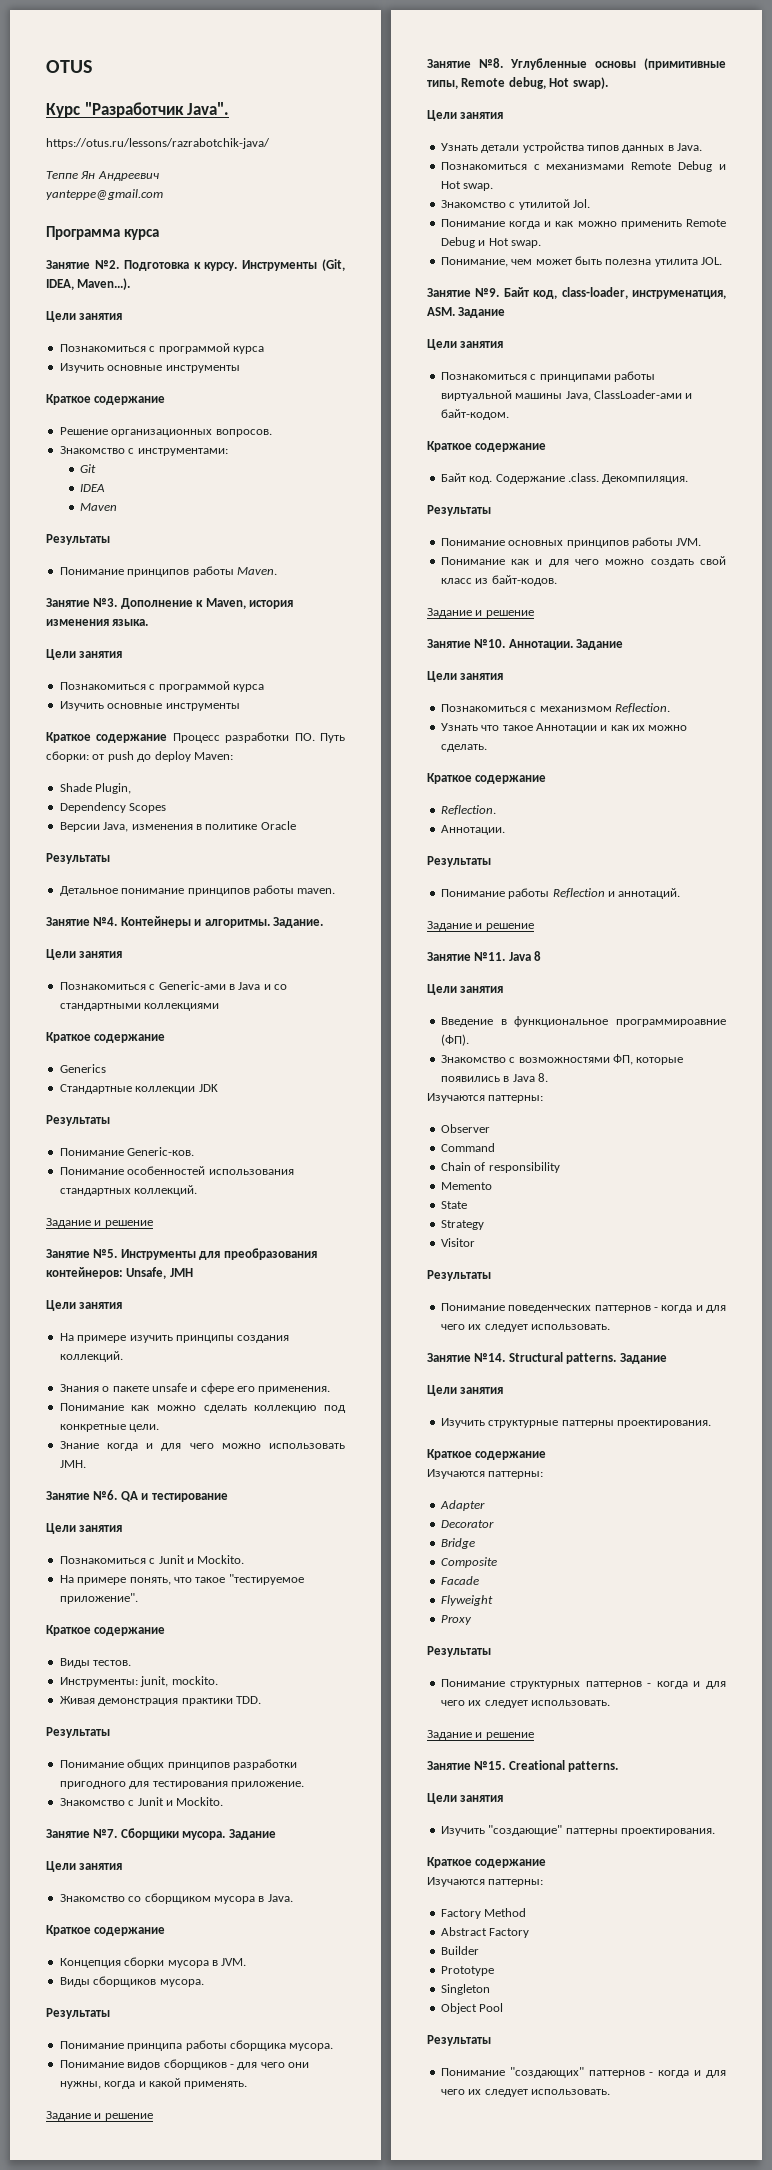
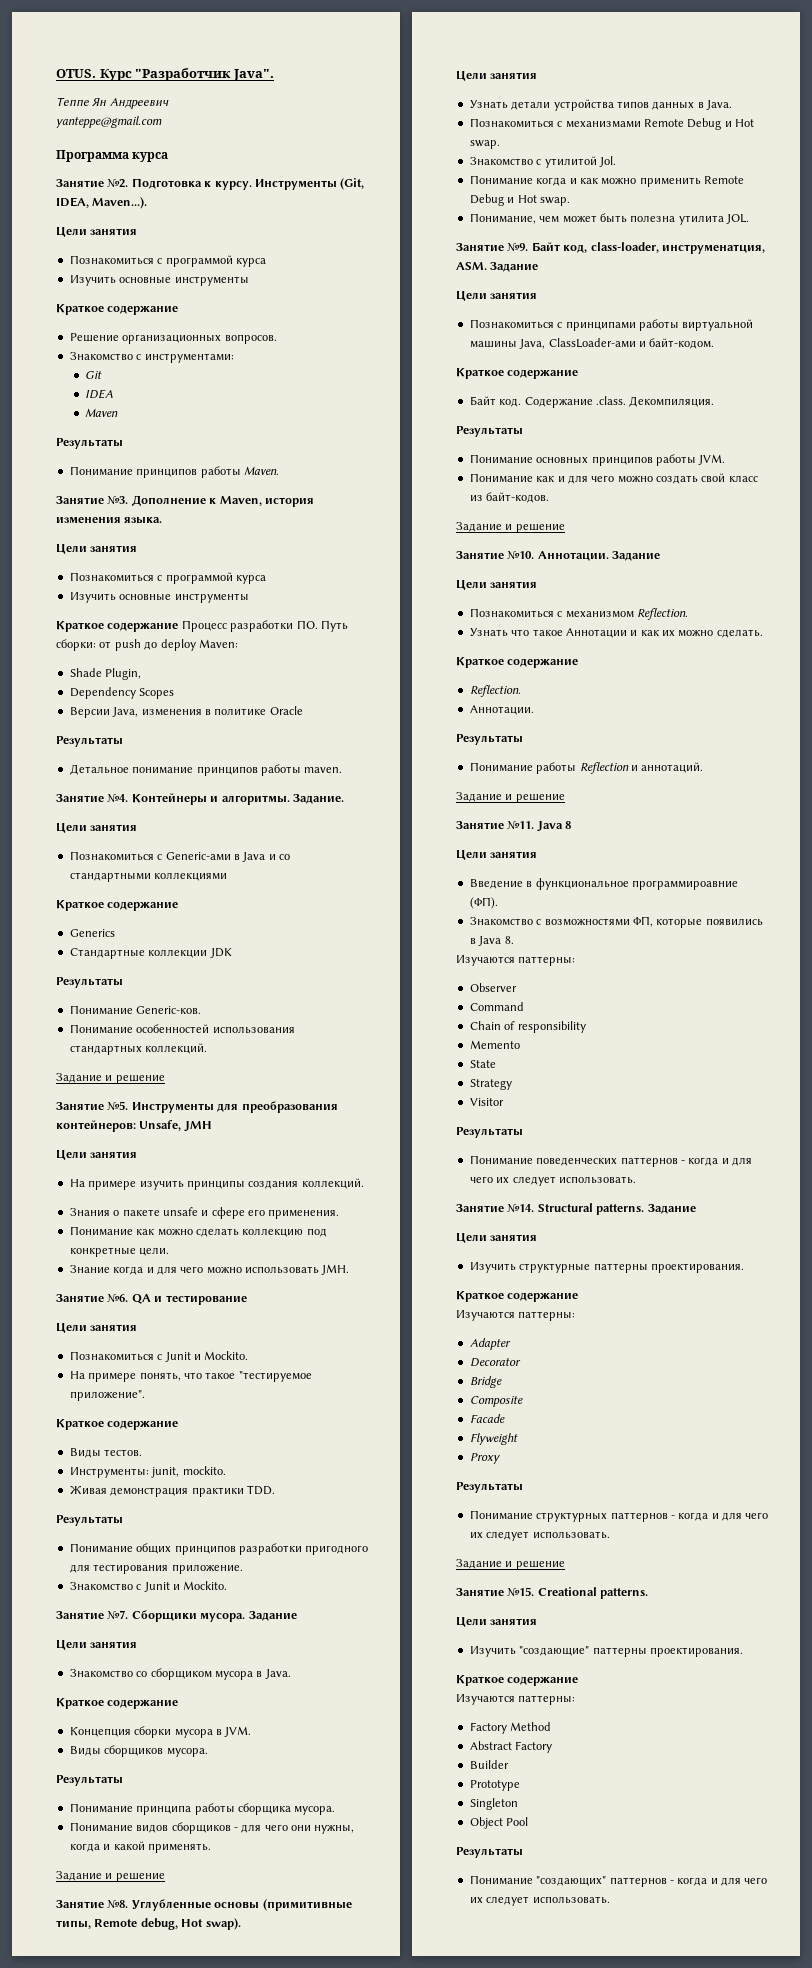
[46,60,92,73] OTUS // -> [56,69,96,78] OTUS.
[46,138,270,149] // https://otus.ru/lessons/razrabotchik-java/ -> (274, 75) none

